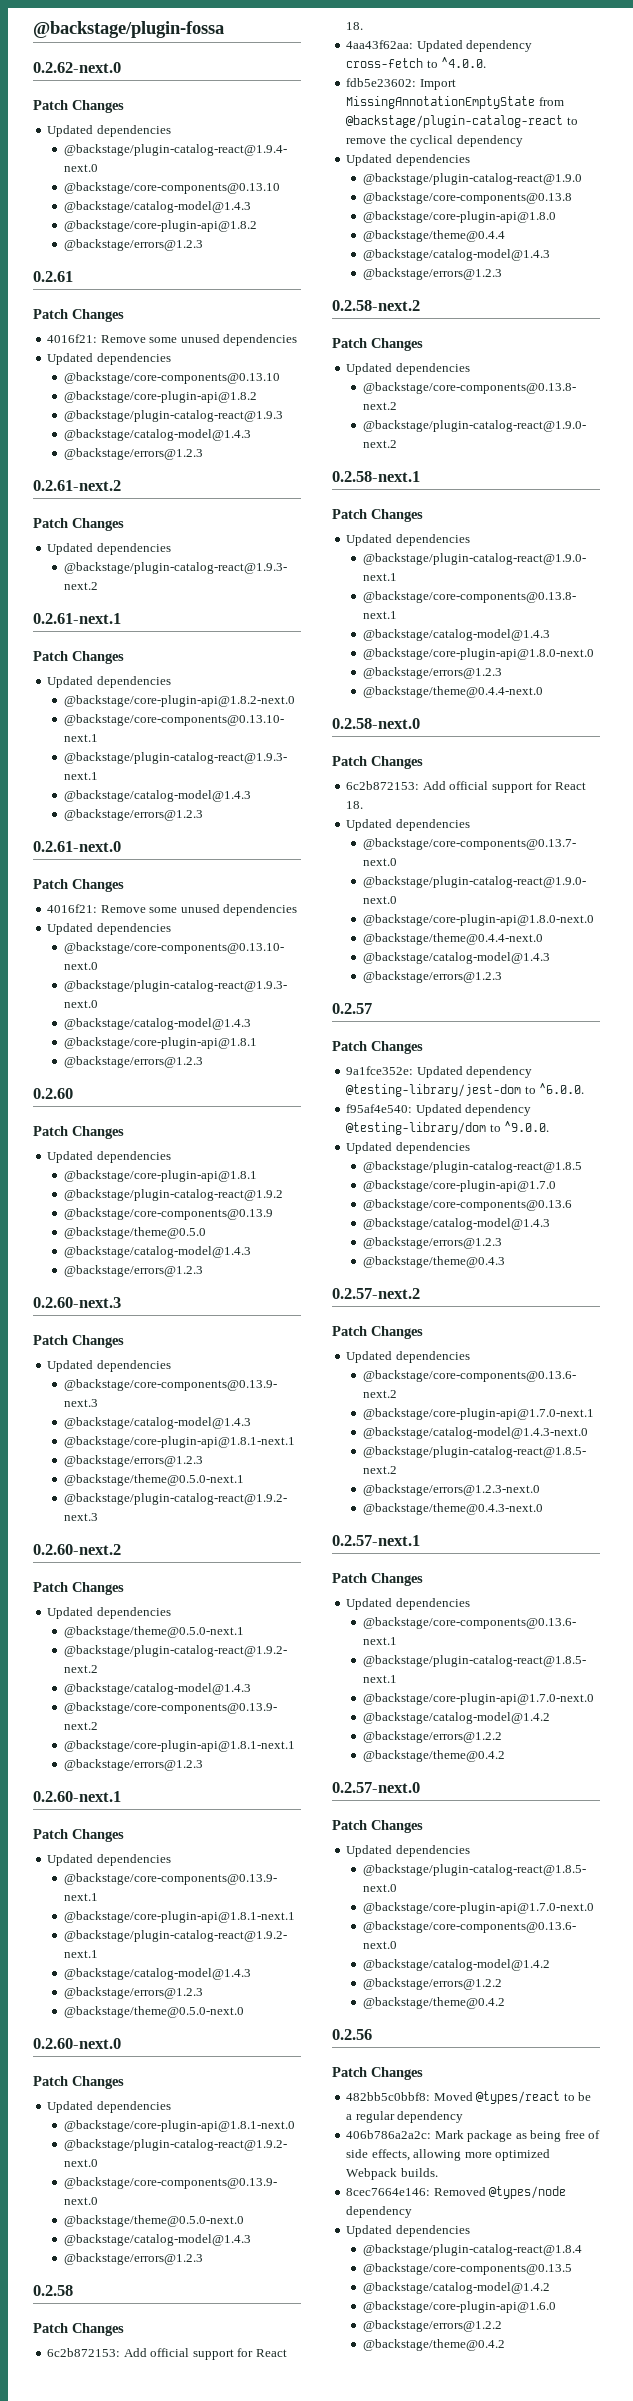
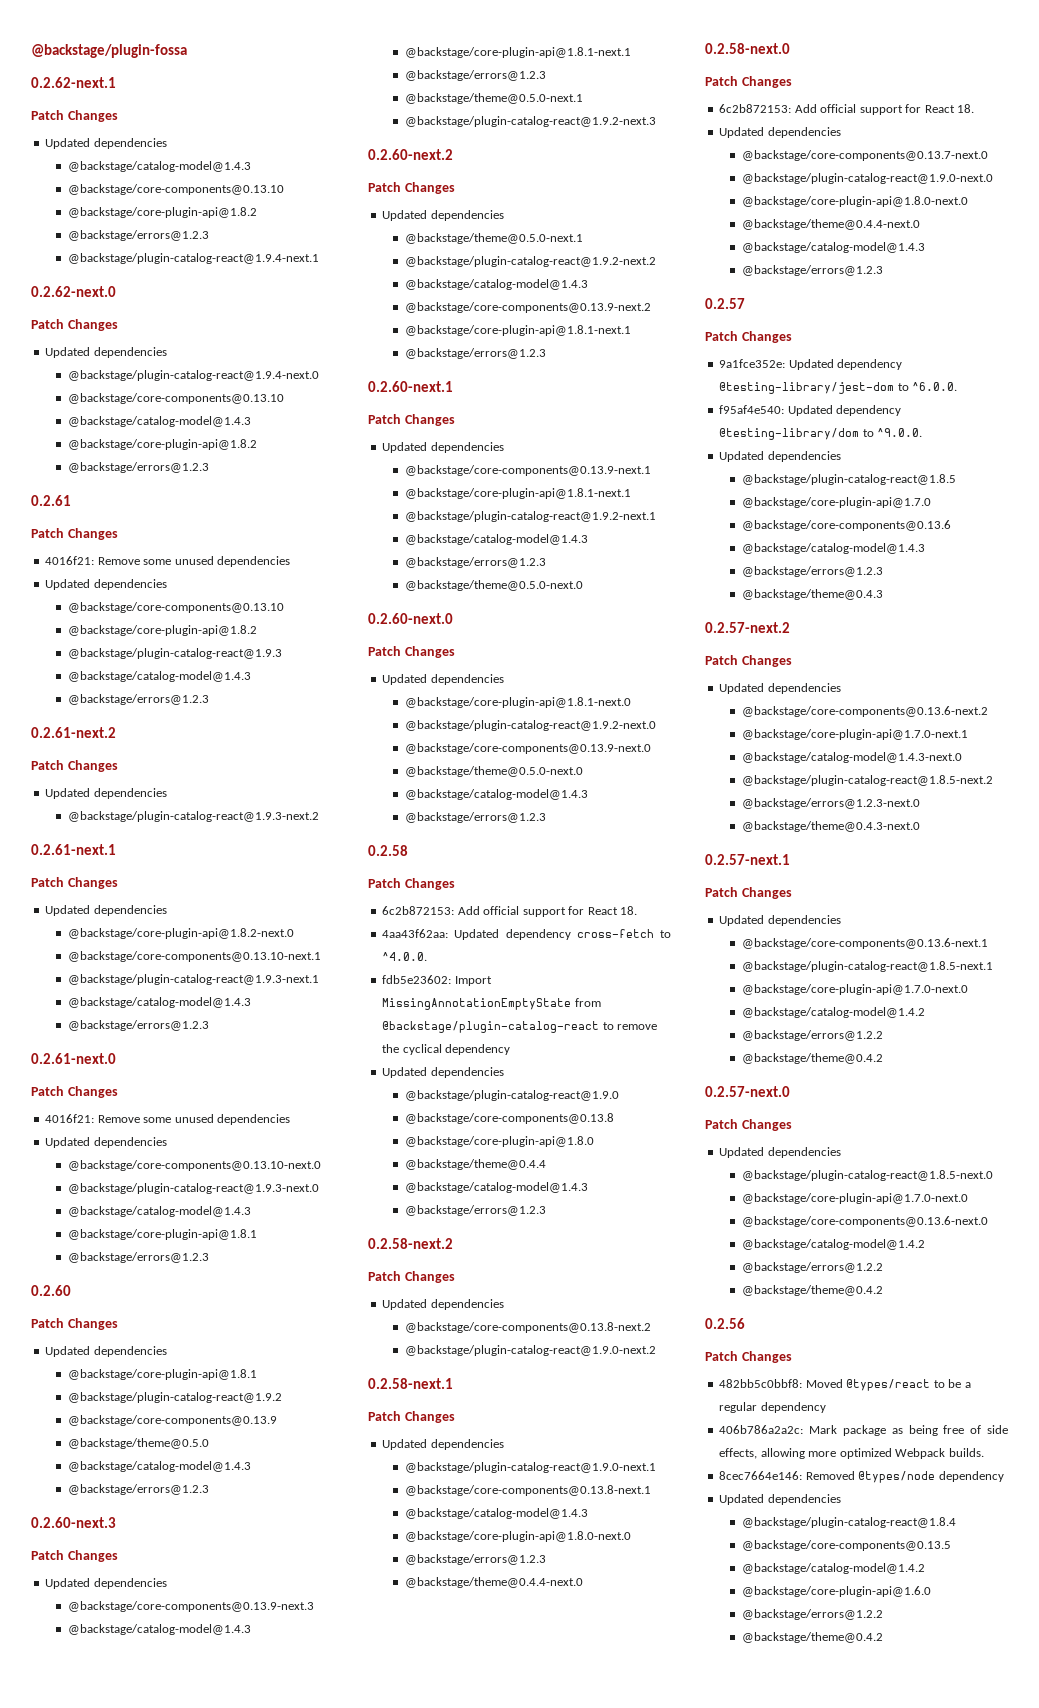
(224, 29) none -> [31,77,116,88] [31,110,118,122] [45,138,167,149] [68,161,252,172] [68,184,285,195] [68,207,258,218] [68,230,210,241] [68,253,320,264] // 0.2.62-next.1 // Patch Changes // Updated dependencies // @backstage/catalog-model@1.4.3 // @backstage/core-components@0.13.10 // @backstage/core-plugin-api@1.8.2 // @backstage/errors@1.2.3 // @backstage/plugin-catalog-react@1.9.4-next.1

